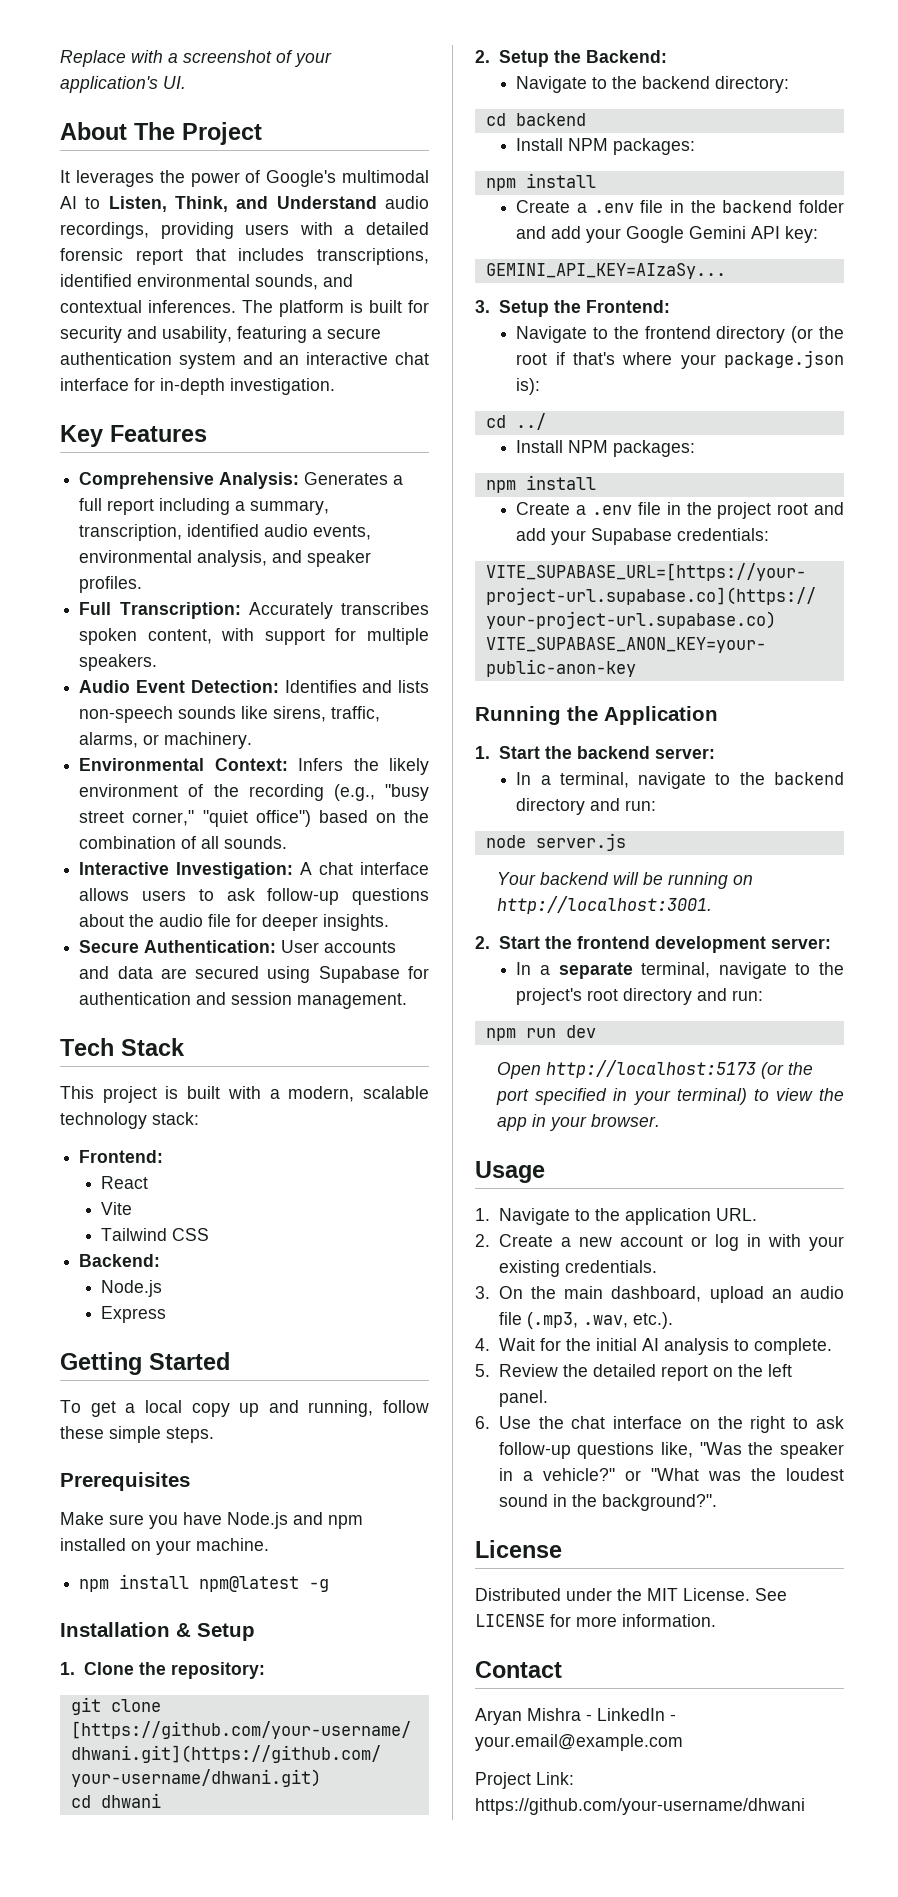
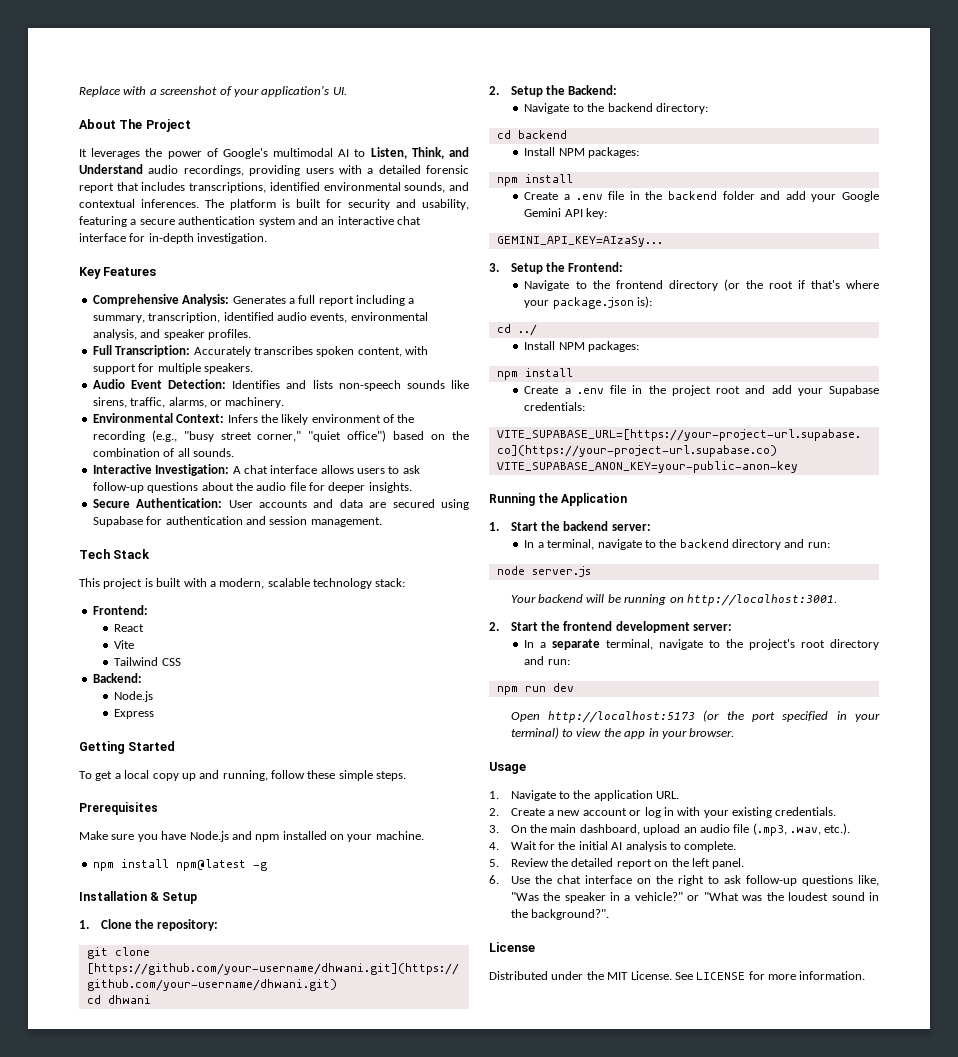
[475,1661,562,1678] [475,1708,676,1725] [475,1734,683,1751] [475,1772,574,1789] [475,1798,805,1815] // Contact // Aryan Mishra - LinkedIn - your.email@example.com // Project Link: https://github.com/your-username/dhwani -> (866, 975) none

